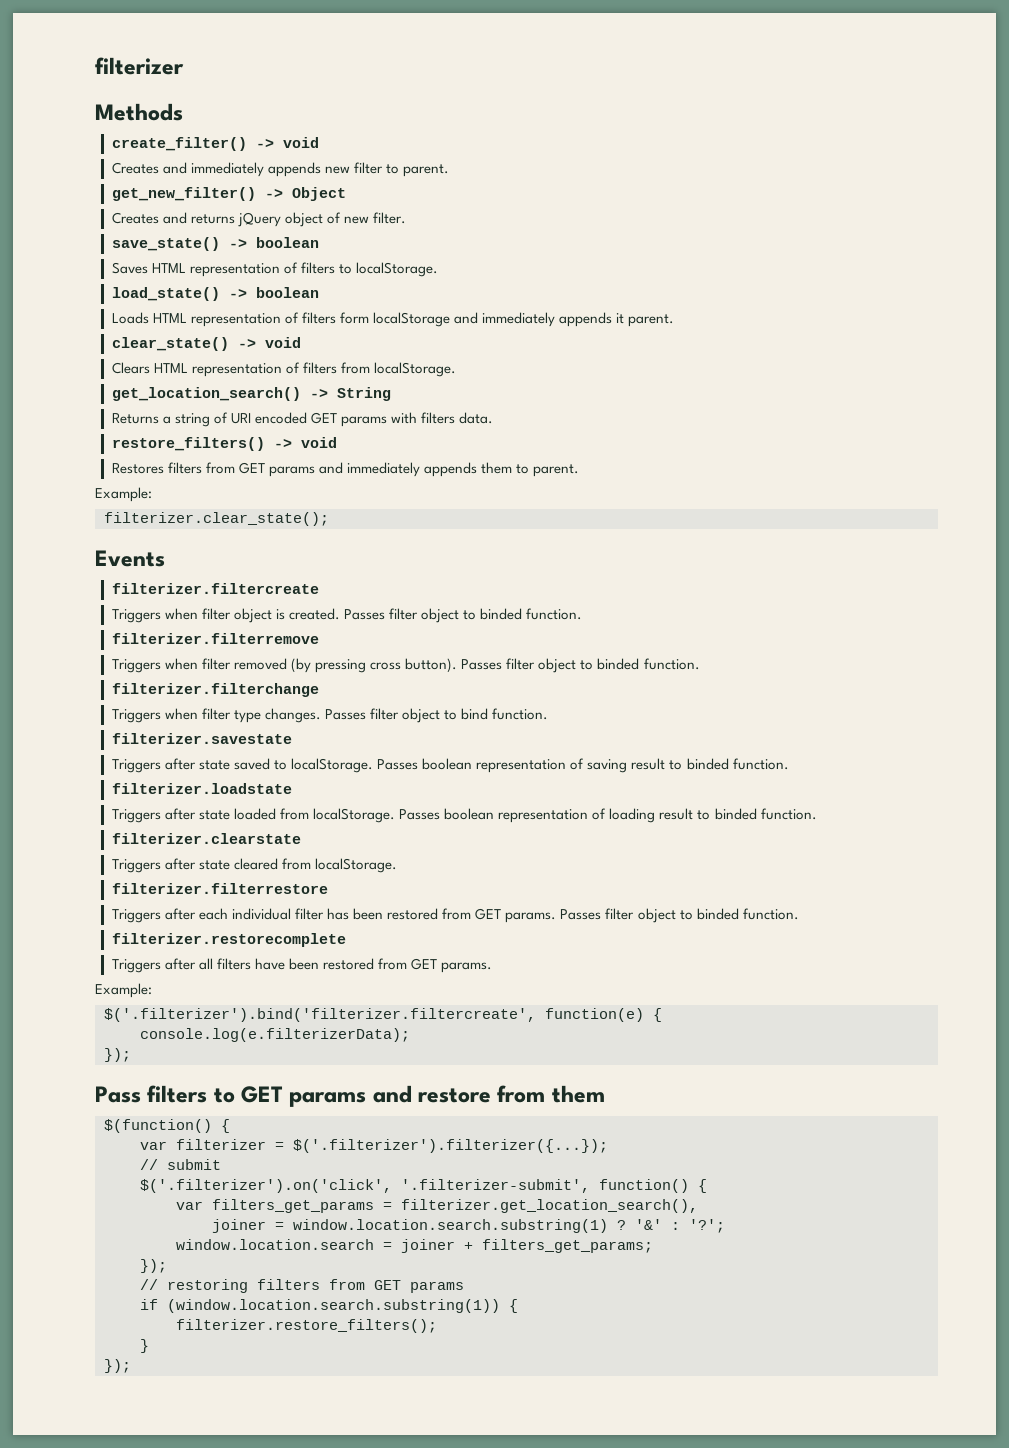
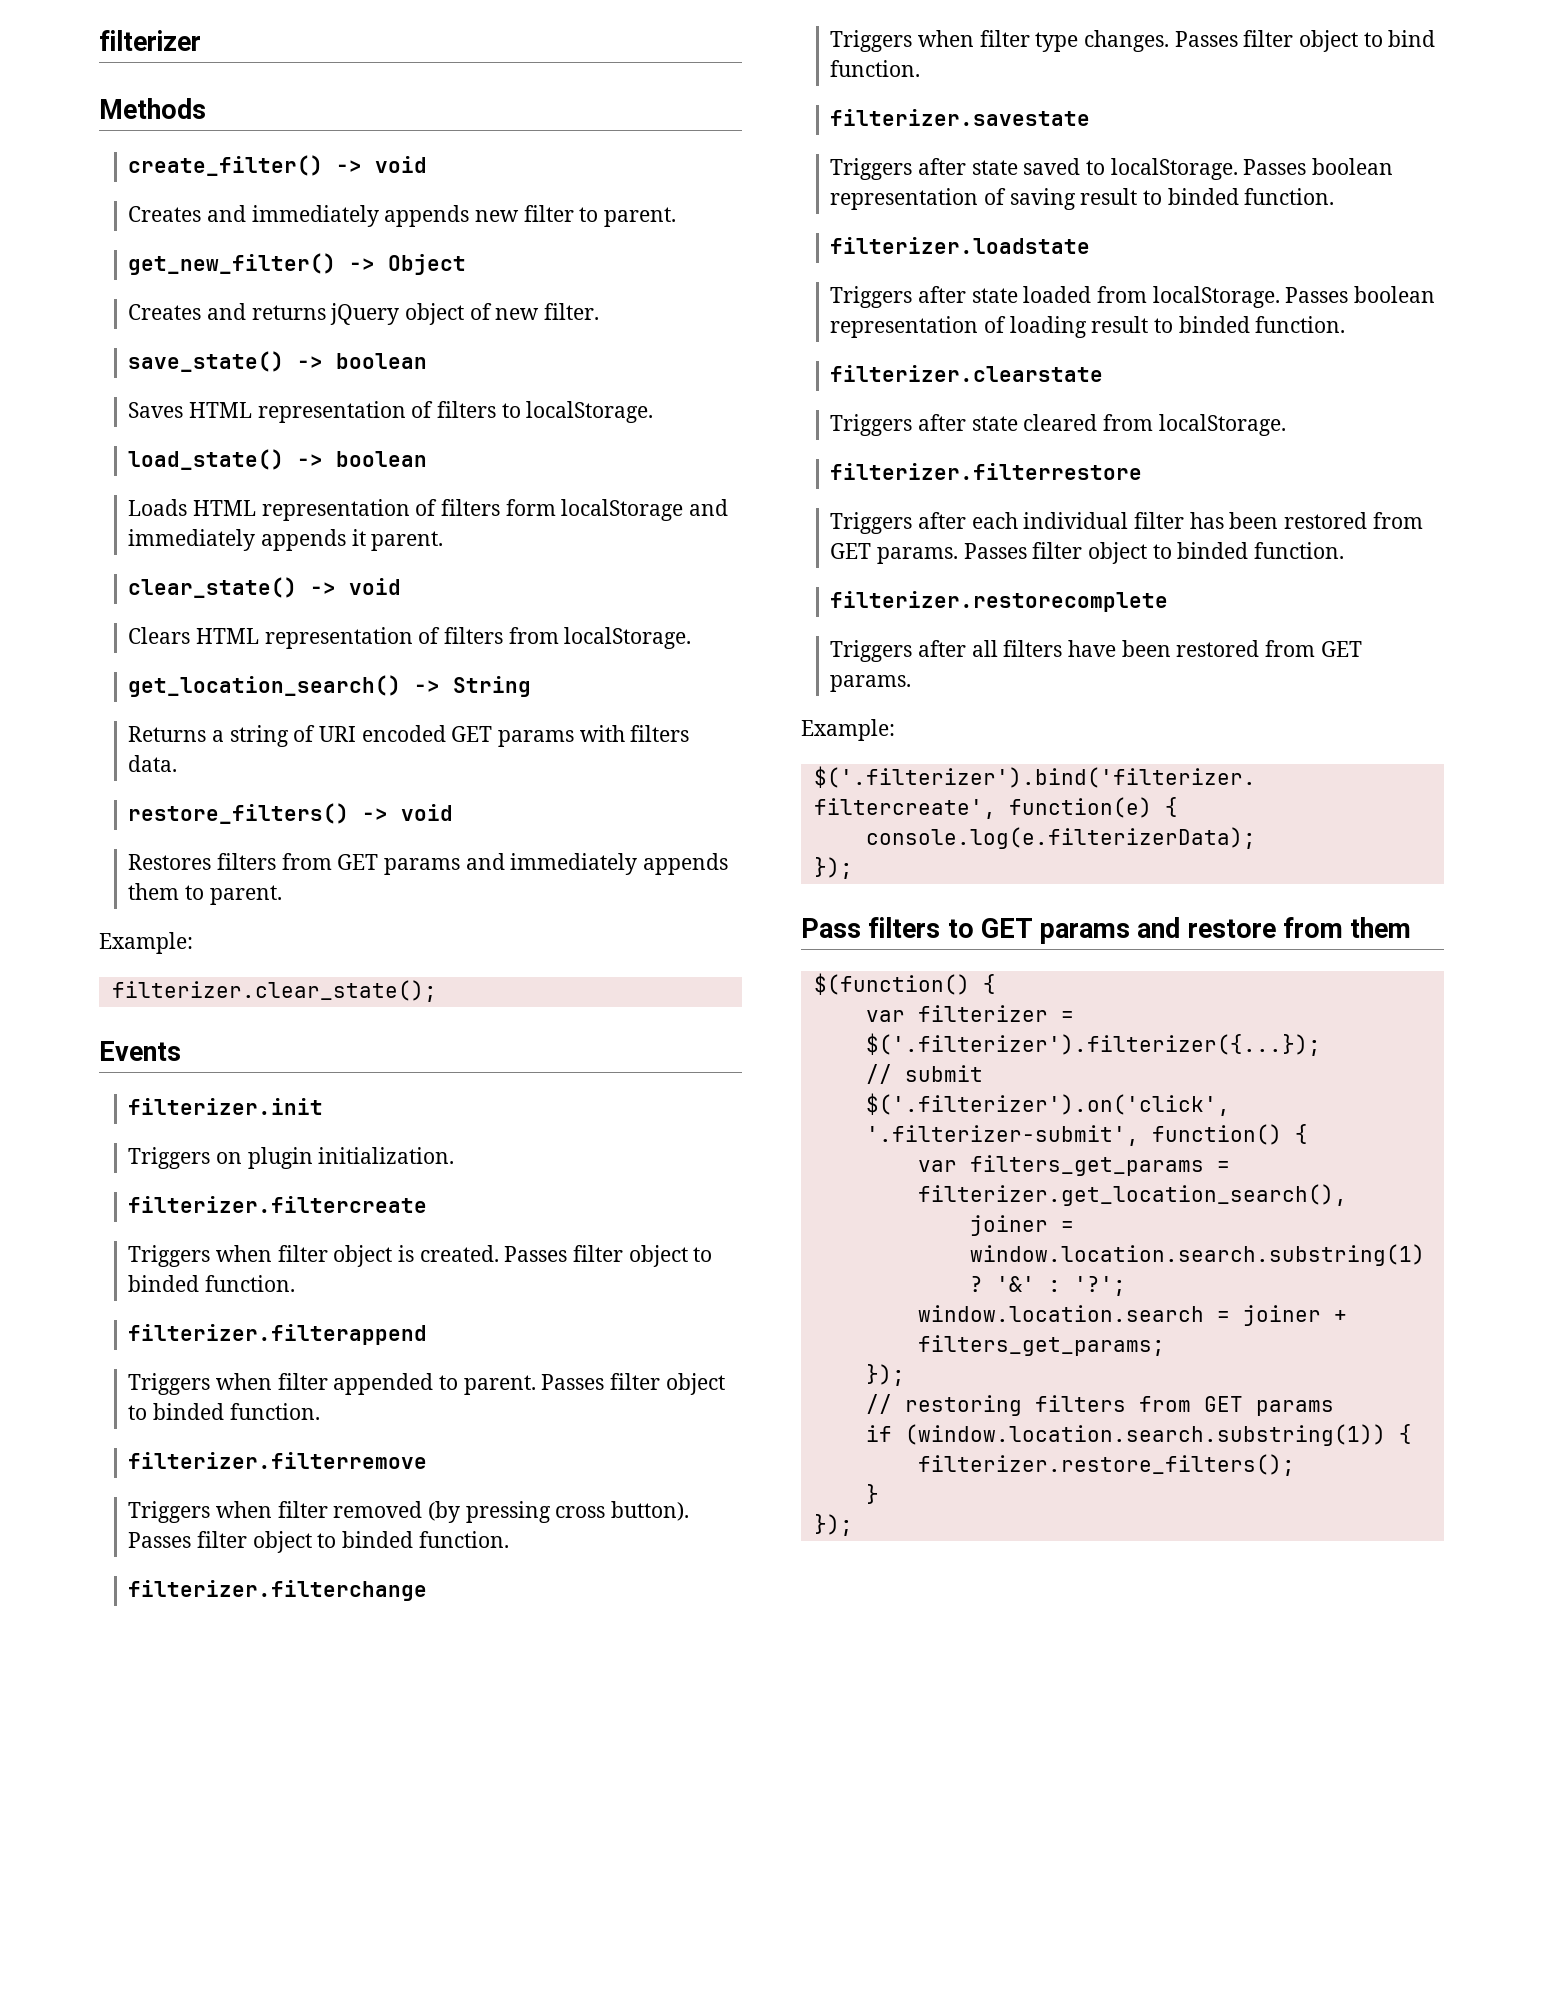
(165, 558) none -> [128,1098,324,1115] [128,1147,455,1169] // filterizer.init // Triggers on plugin initialization.
(583, 614) none -> [128,1324,428,1345] [128,1373,725,1395] [128,1403,320,1420] // filterizer.filterappend // Triggers when filter appended to parent. Passes filter object to binded function.

